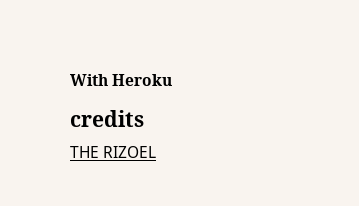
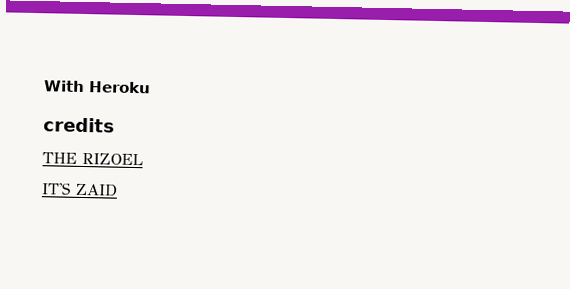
(157, 152) none -> [41,182,118,197] // IT'S ZAID

